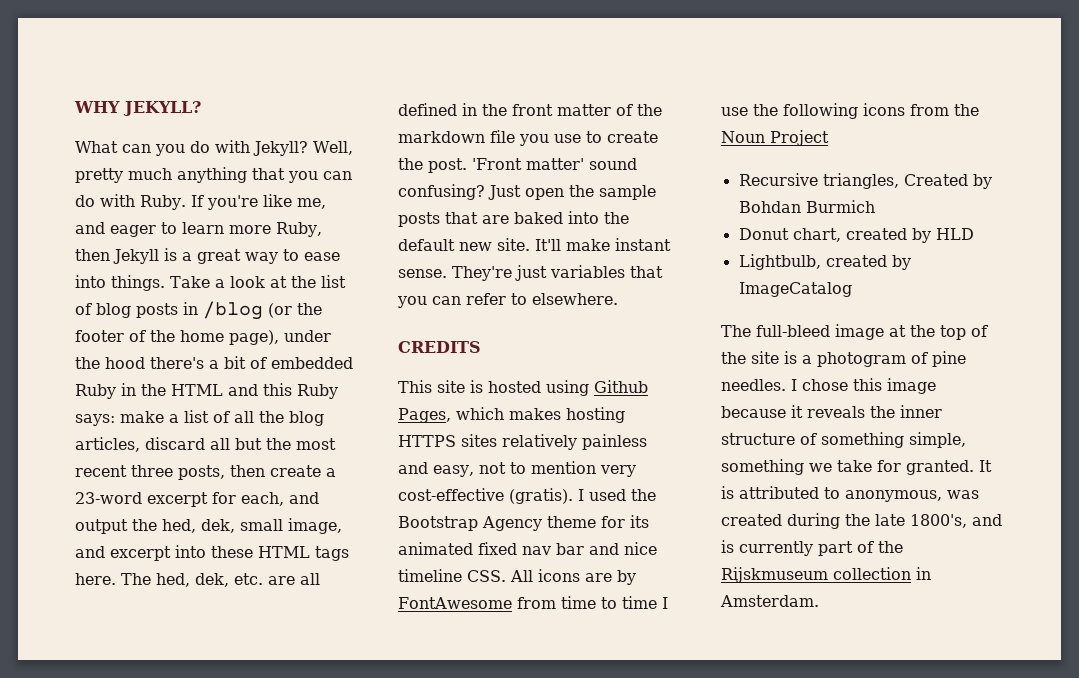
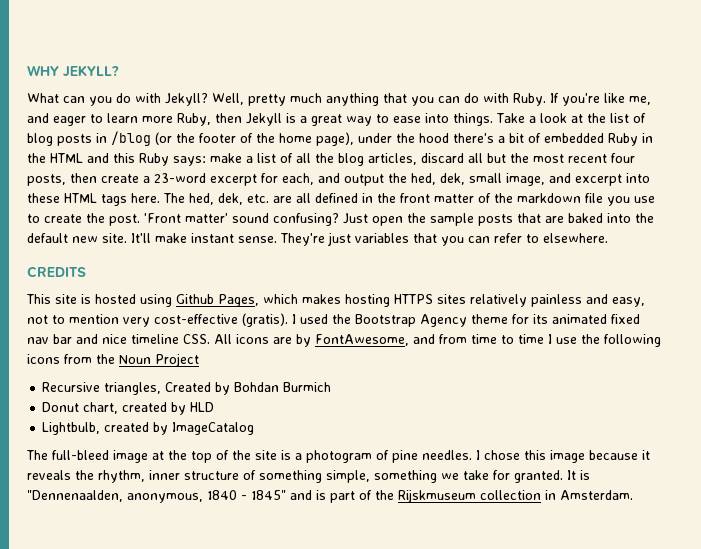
[131,465,173,477] three -> [611,153,635,163] four
[398,597,512,609] FontAwesome -> [315,334,435,346] FontAwesome, and
(895, 412) none -> [98,470,145,483] rhythm,
[739,486,979,502] [721,513,967,529] attributed to anonymous, was created during the late 1800's, -> [27,490,286,503] "Dennenaalden, anonymous, 1840 - 1845"
[739,541,813,556] currently -> (326, 495) none

